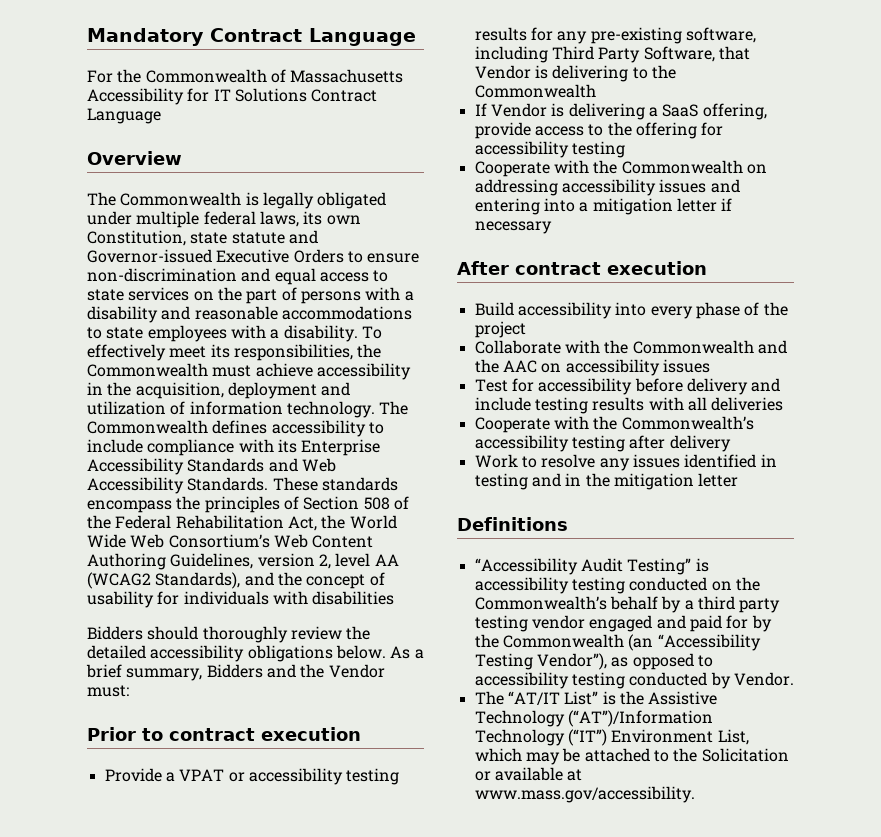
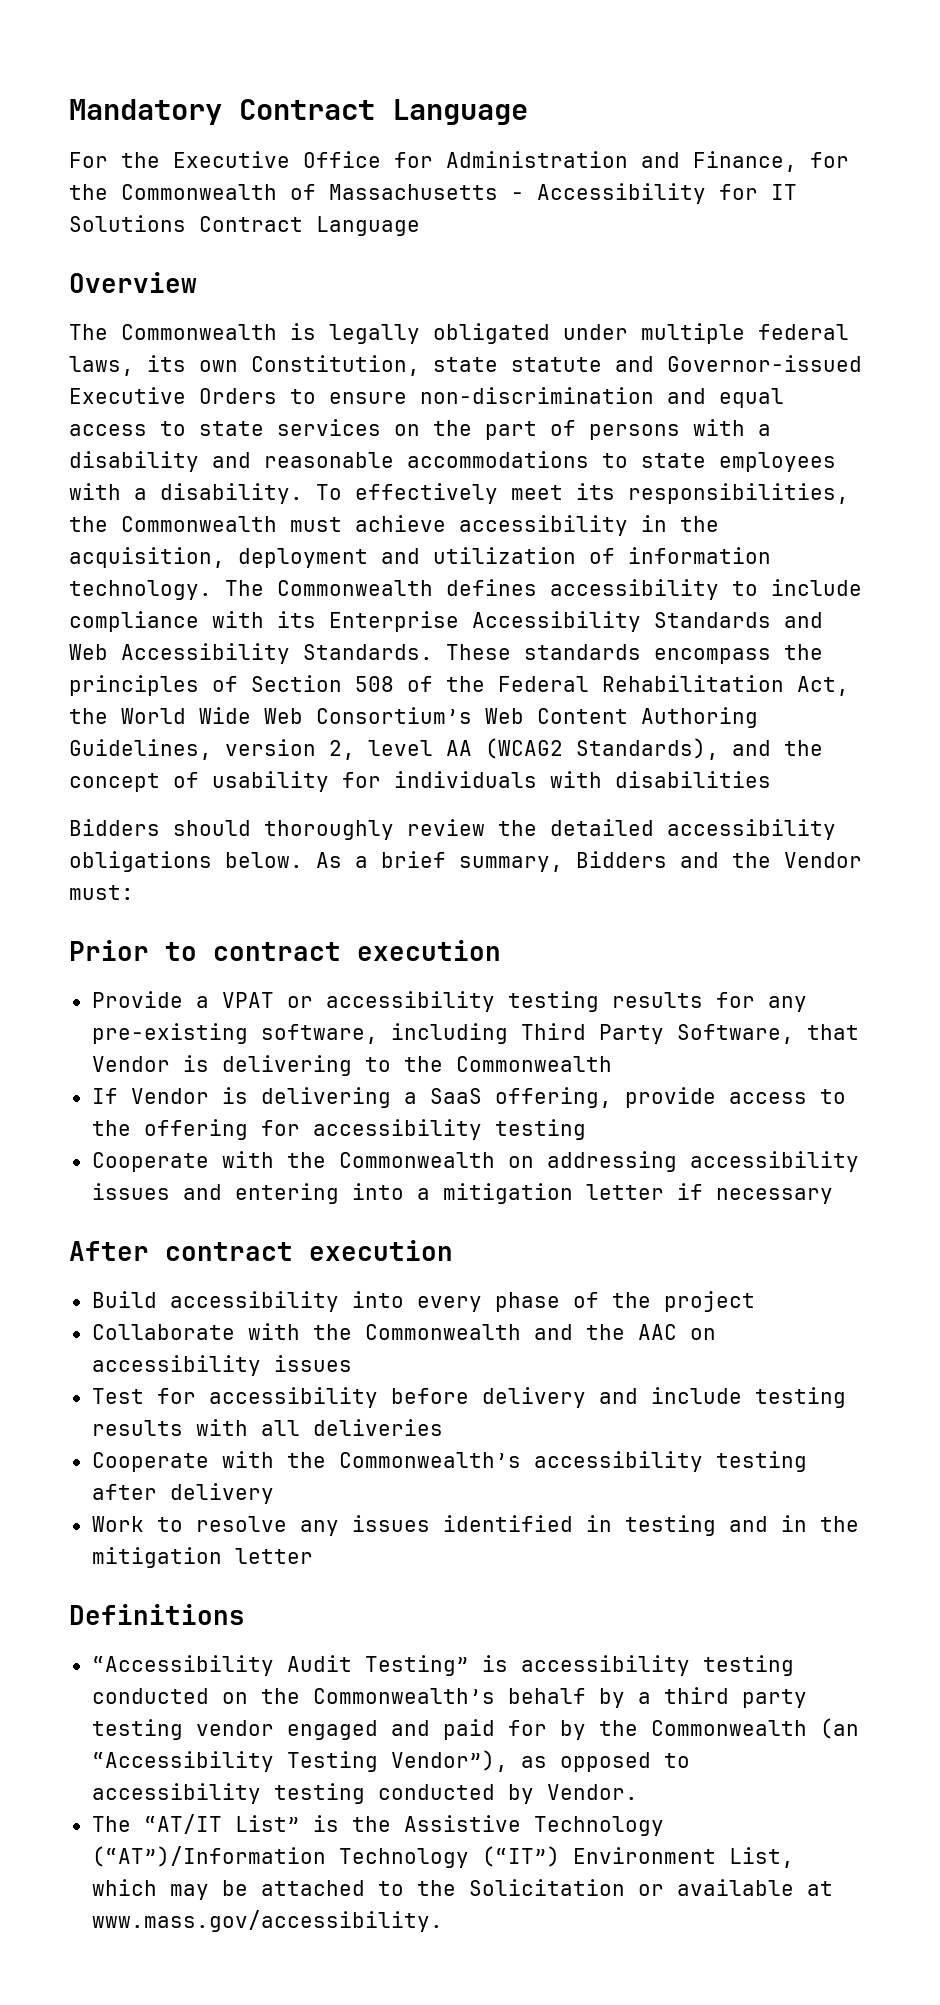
(142, 76) none -> [173,151,849,172] [69,184,108,200] Executive Office for Administration and Finance, for the
(404, 76) none -> [511,192,524,200] -

